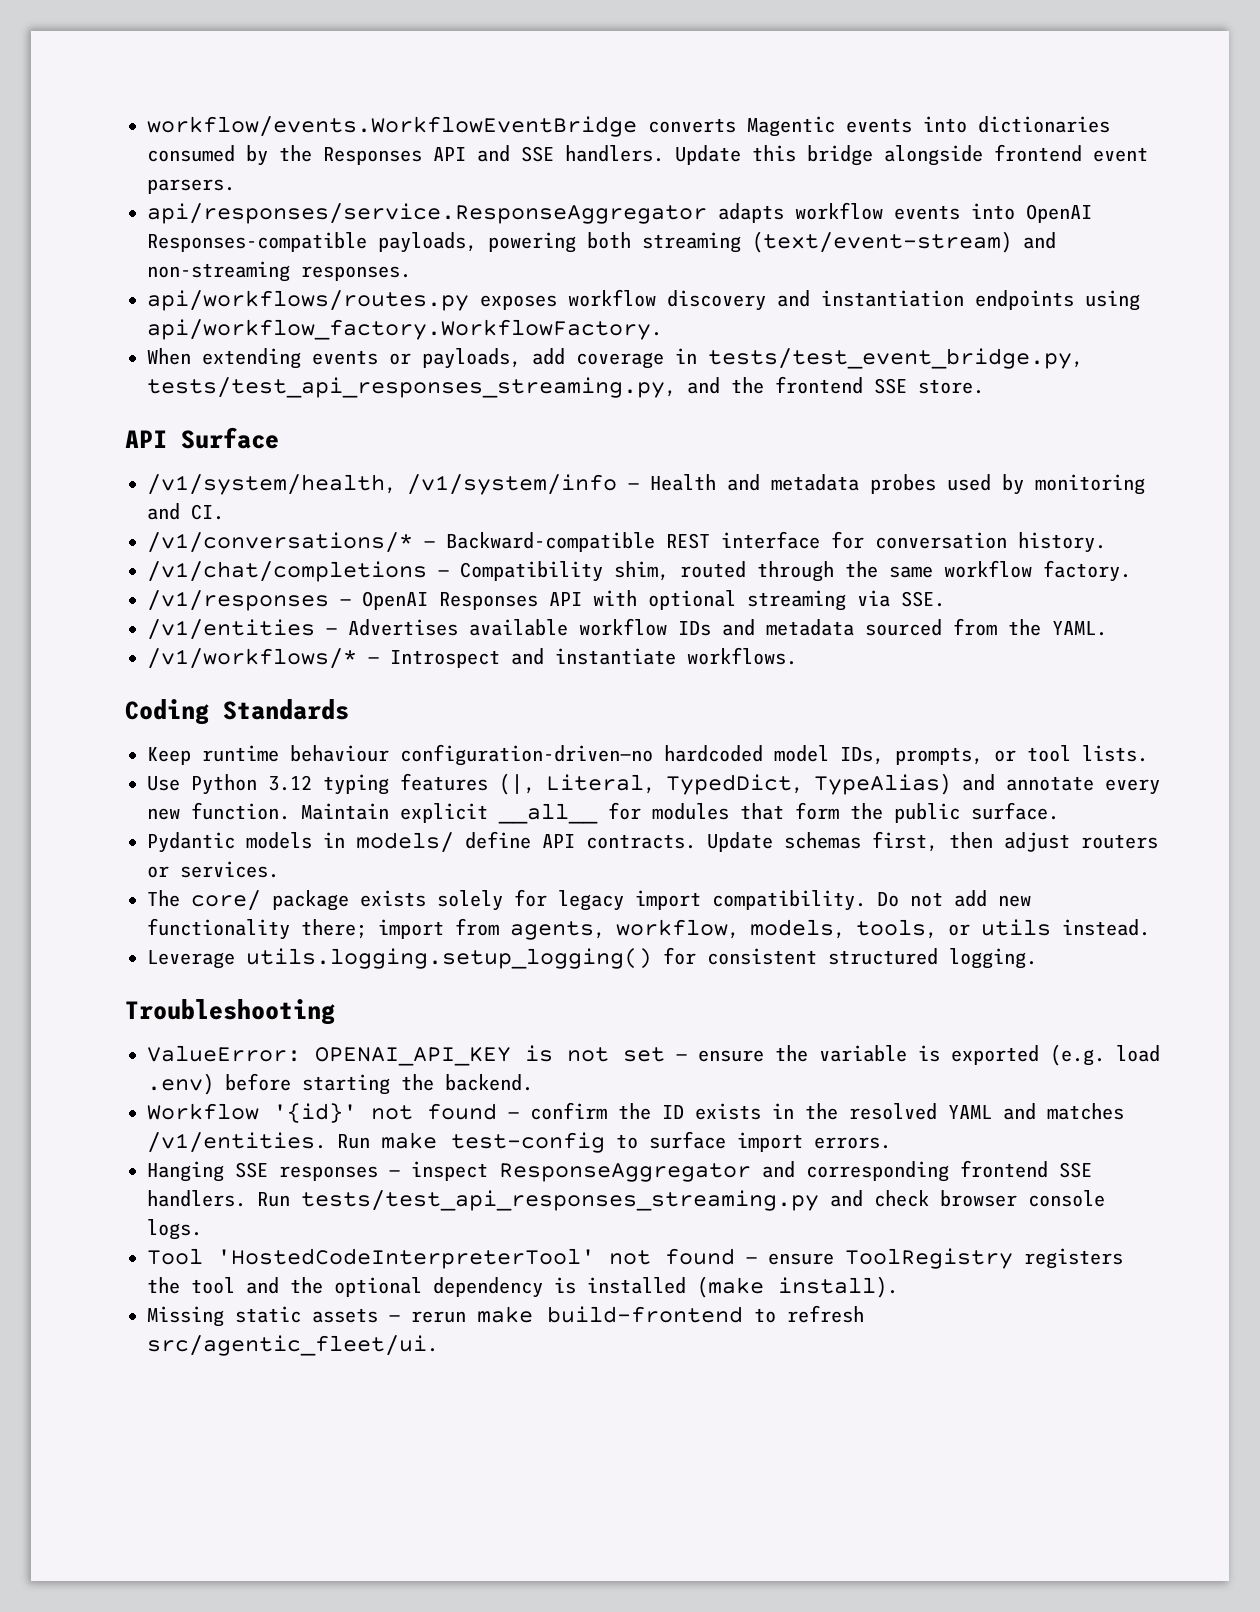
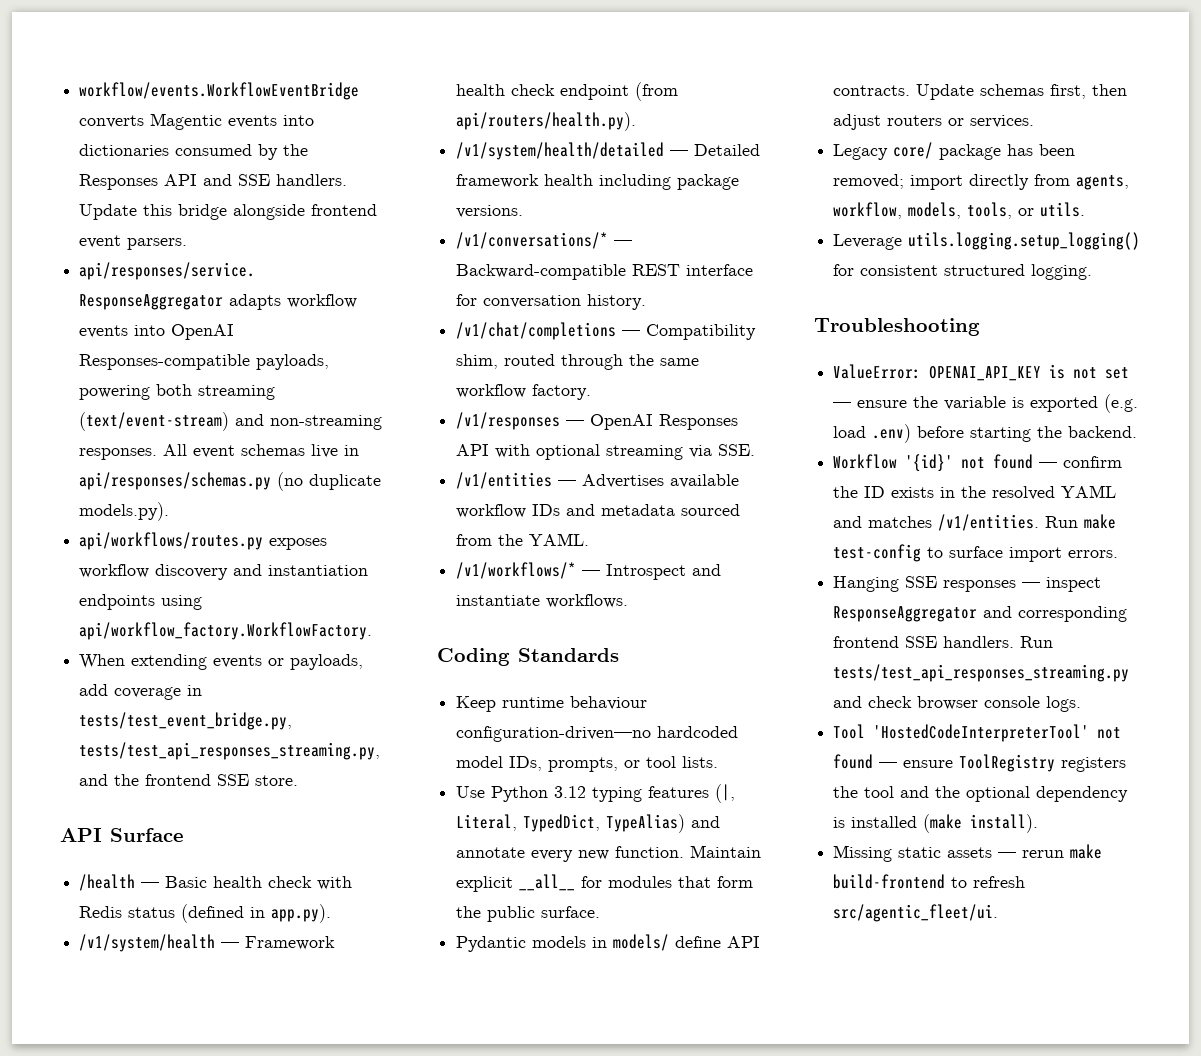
(411, 273) none -> [163,444,360,458] [79,472,382,491] [79,502,170,521] All event schemas live in api/responses/schemas.py (no duplicate models.py).
[147,474,1145,495] [147,503,224,520] /v1/system/health, /v1/system/info — Health and metadata probes used by monitoring and CI. -> [79,874,353,891] [79,904,332,923] [79,934,336,952] [456,82,679,101] [456,112,637,131] [456,142,761,160] [456,174,740,190] [456,205,524,218] /health — Basic health check with Redis status (defined in app.py). // /v1/system/health — Framework health check endpoint (from api/routers/health.py). // /v1/system/health/detailed — Detailed framework health including package versions.
[147,890,180,907] The -> [833,144,889,160] Legacy
[360,889,1031,911] [147,918,444,940] exists solely for legacy import compatibility. Do not add new functionality there; import -> [1007,144,1076,156] [833,174,1030,190] has been removed; import directly
[981,919,1150,936] utils instead. -> [1040,202,1086,217] utils.

